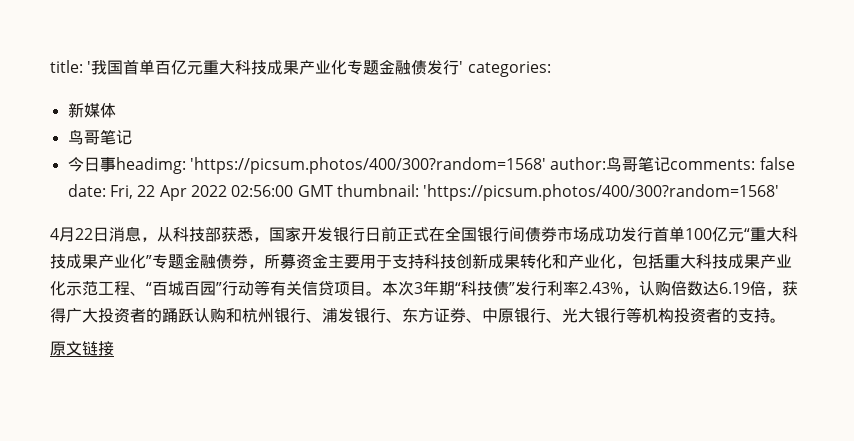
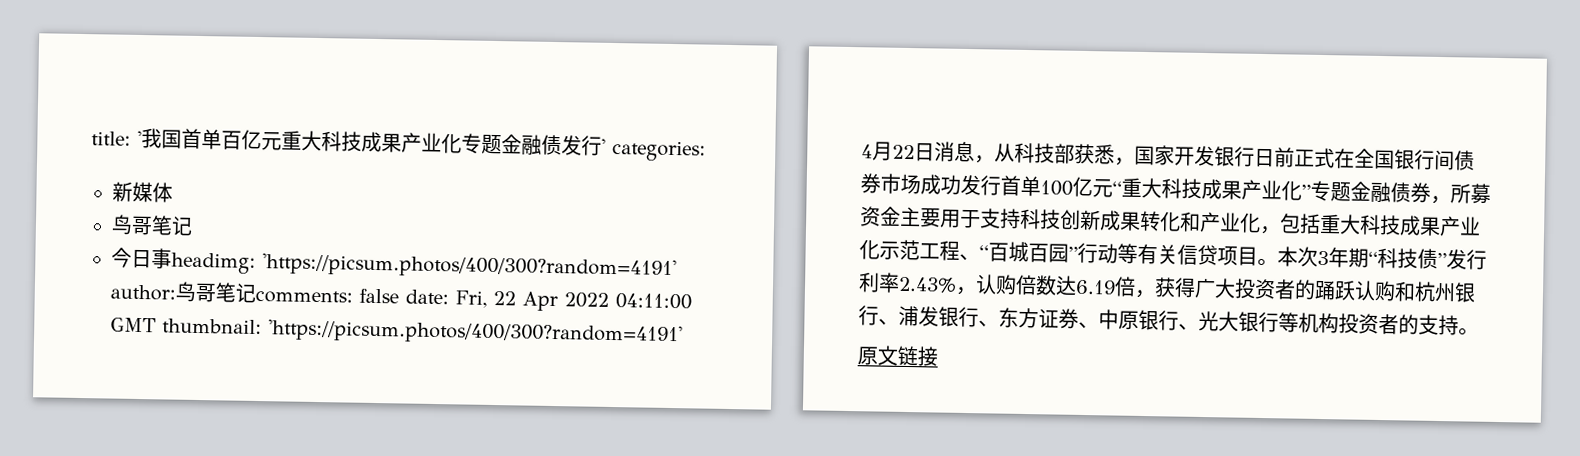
[189,157,546,174] 'https://picsum.photos/400/300?random=1568' -> [262,253,677,281] 'https://picsum.photos/400/300?random=4191'
[231,185,294,197] 02:56:00 -> [615,293,692,310] 04:11:00
[423,184,780,201] 'https://picsum.photos/400/300?random=1568' -> [268,319,683,347] 'https://picsum.photos/400/300?random=4191'

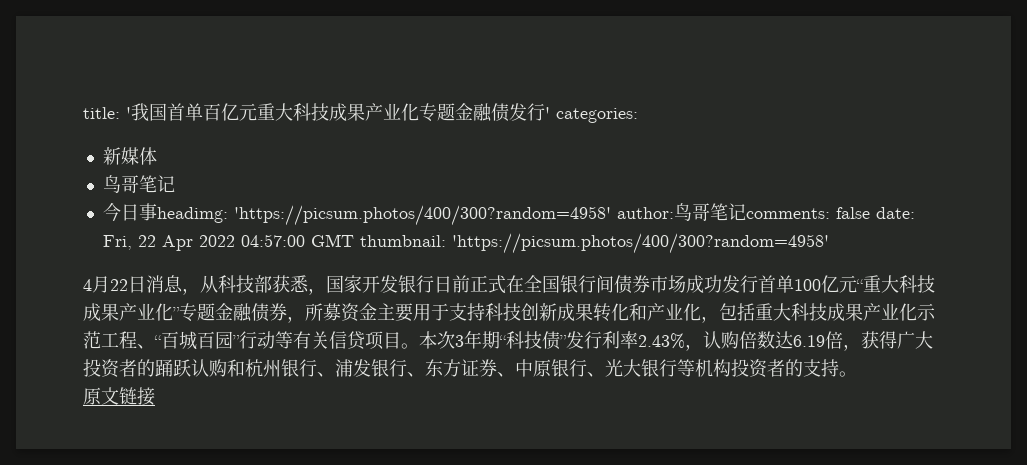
[262,253,677,281] 'https://picsum.photos/400/300?random=4191' -> [233,205,611,226] 'https://picsum.photos/400/300?random=4958'
[615,293,692,310] 04:11:00 -> [240,234,305,247] 04:57:00
[268,319,683,347] 'https://picsum.photos/400/300?random=4191' -> [451,233,829,254] 'https://picsum.photos/400/300?random=4958'

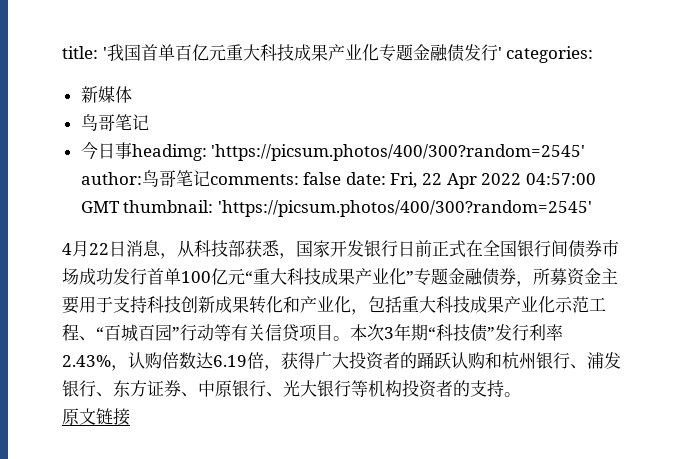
[233,205,611,226] 'https://picsum.photos/400/300?random=4958' -> [211,144,586,161] 'https://picsum.photos/400/300?random=2545'
[451,233,829,254] 'https://picsum.photos/400/300?random=4958' -> [217,200,592,217] 'https://picsum.photos/400/300?random=2545'

